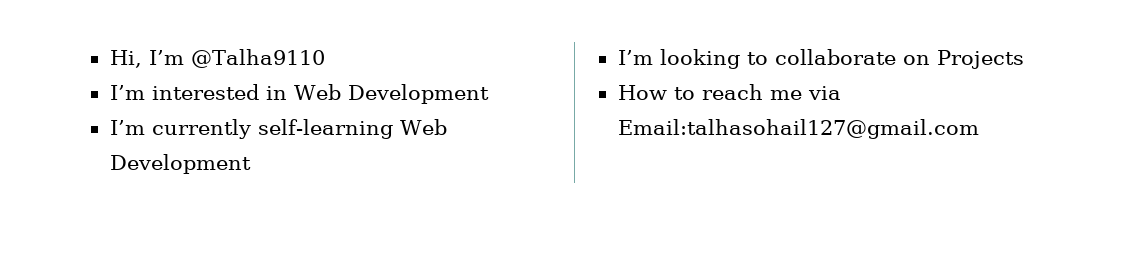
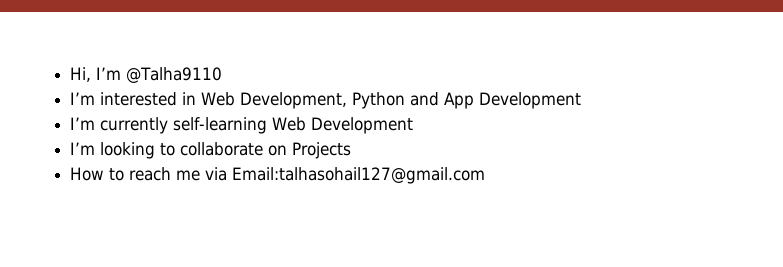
(341, 92) none -> [240,92,475,109] Development, Python and App

